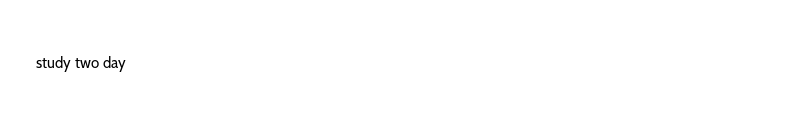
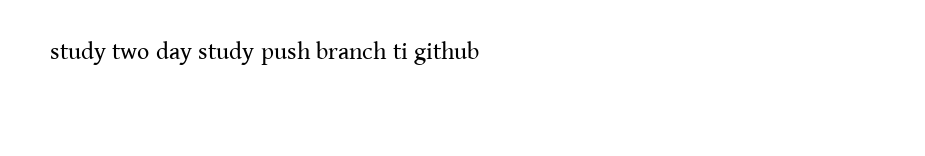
(127, 64) none -> [198,41,480,65] study push branch ti github

